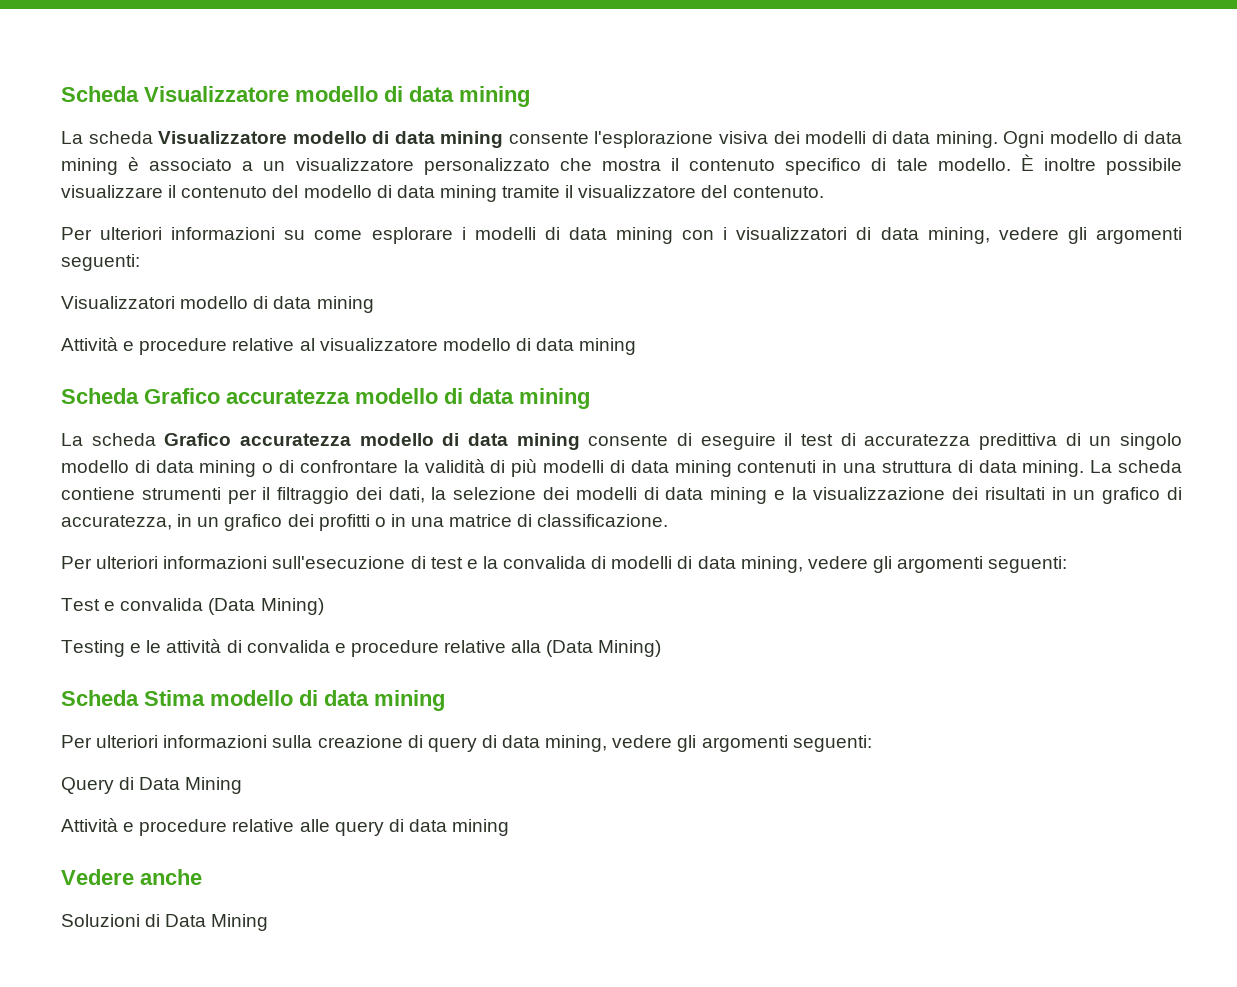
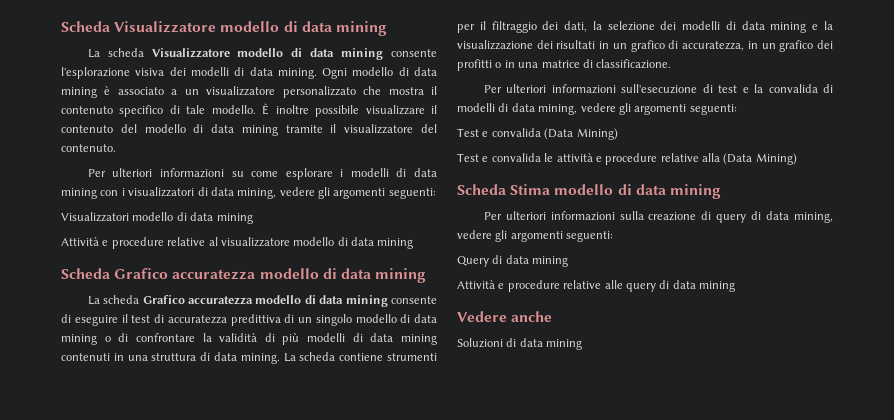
[61,639,330,657] Testing e le attività di convalida -> [457,153,593,162] Test e convalida le attività
[139,777,243,794] Data Mining -> [505,255,569,267] data mining
[165,914,269,931] Data Mining -> [519,338,583,350] data mining

